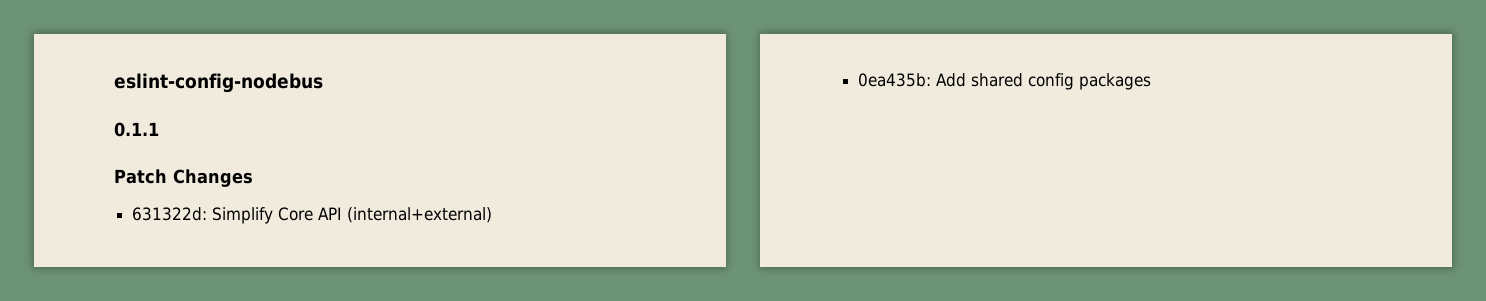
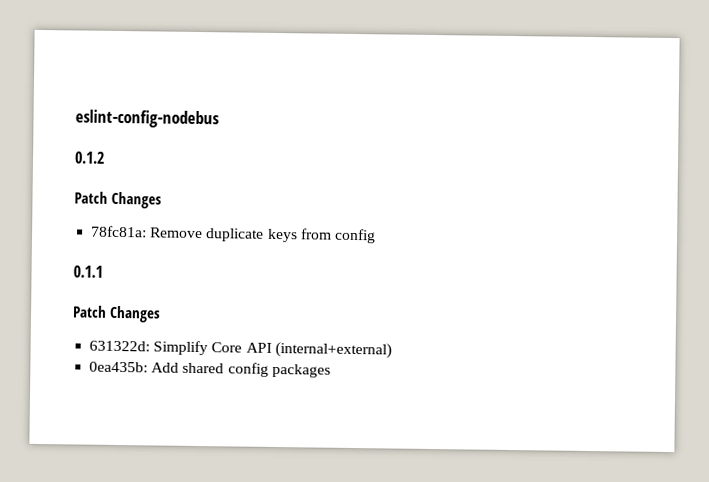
(323, 83) none -> [74,151,105,164] [74,191,163,209] [91,225,376,244] // 0.1.2 // Patch Changes // 78fc81a: Remove duplicate keys from config

